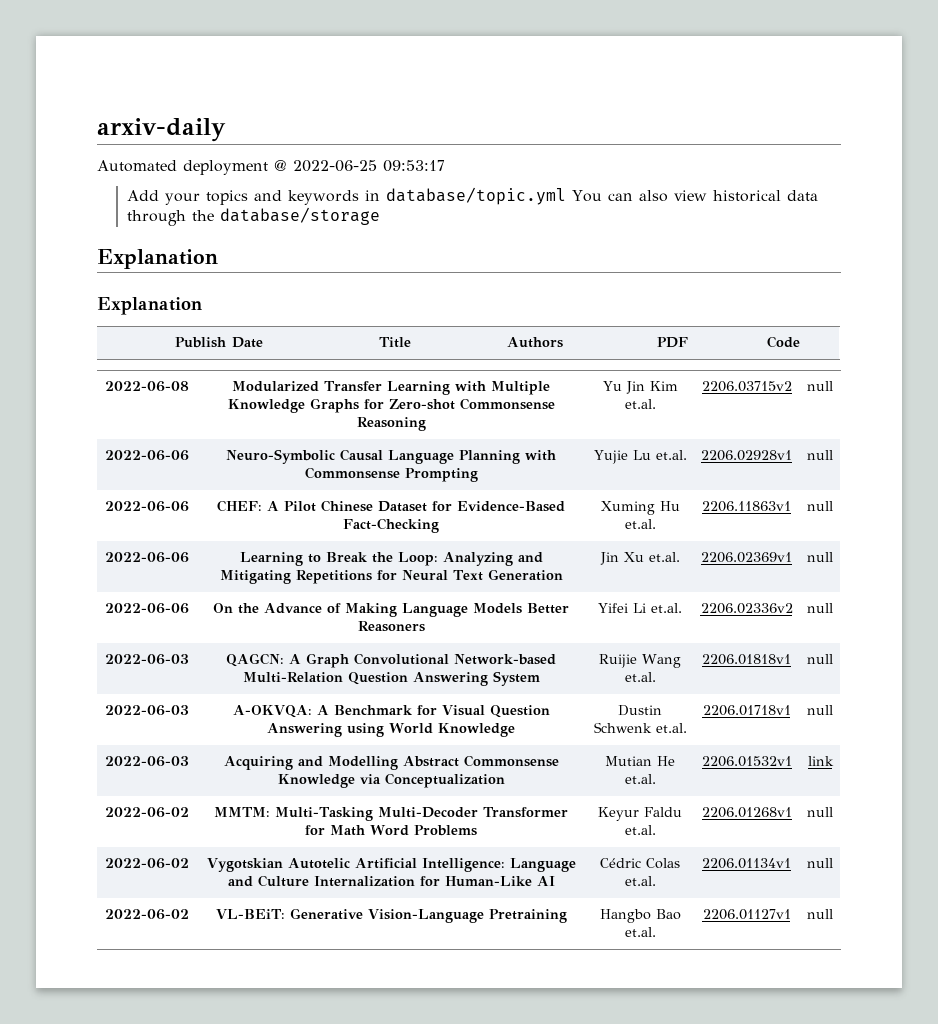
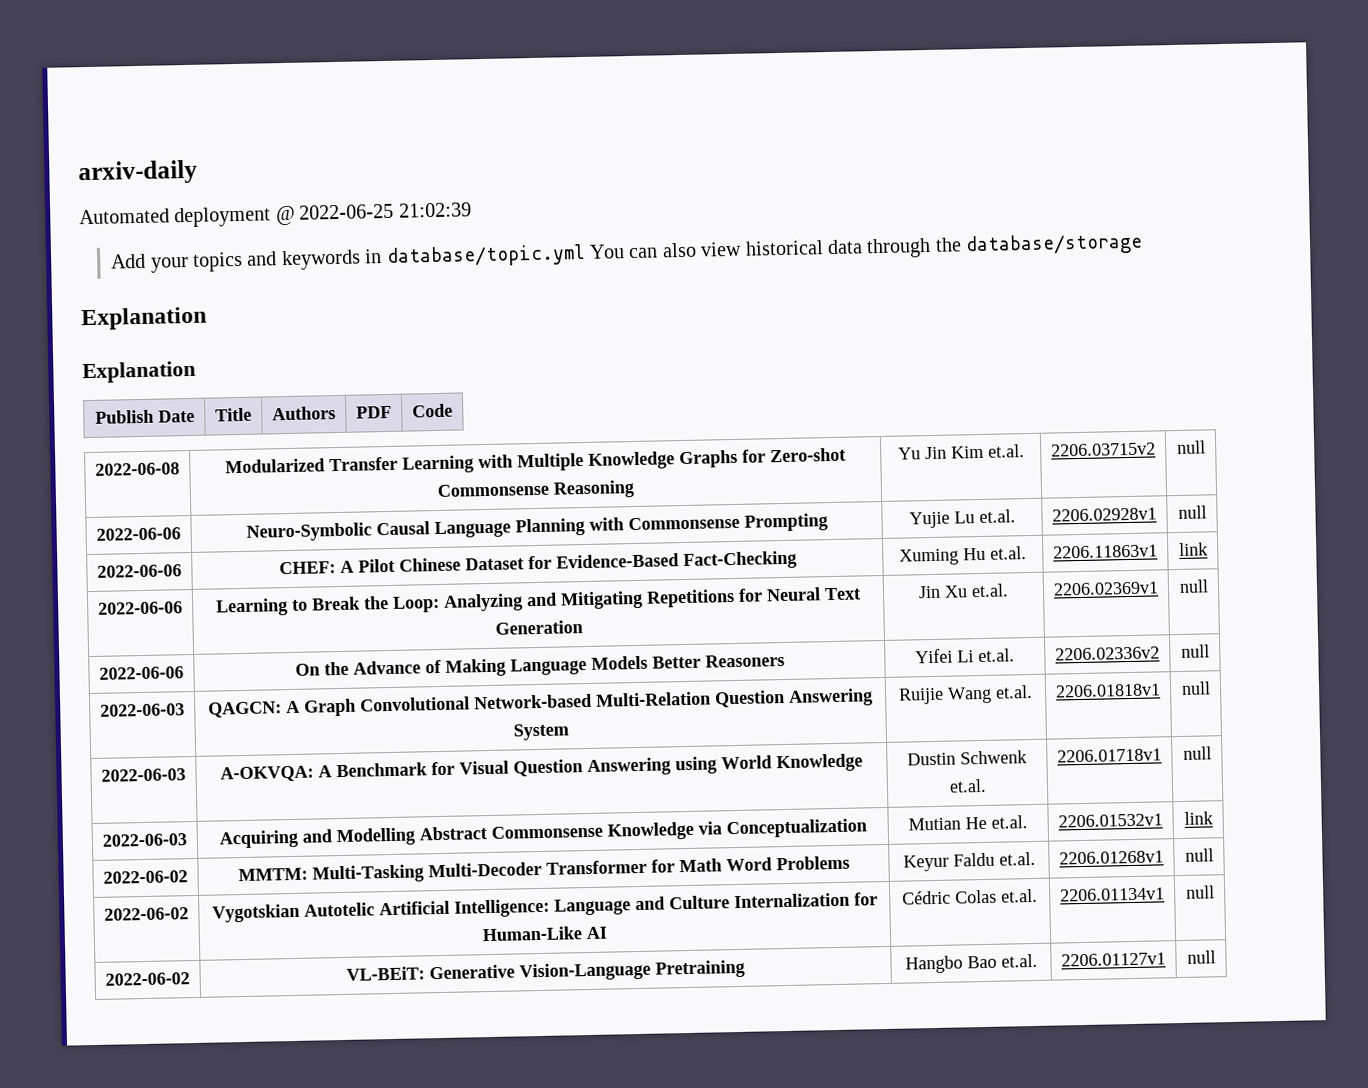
[383,160,445,172] 09:53:17 -> [398,202,472,218] 21:02:39
[807,501,833,511] null -> [1178,542,1208,556] link

